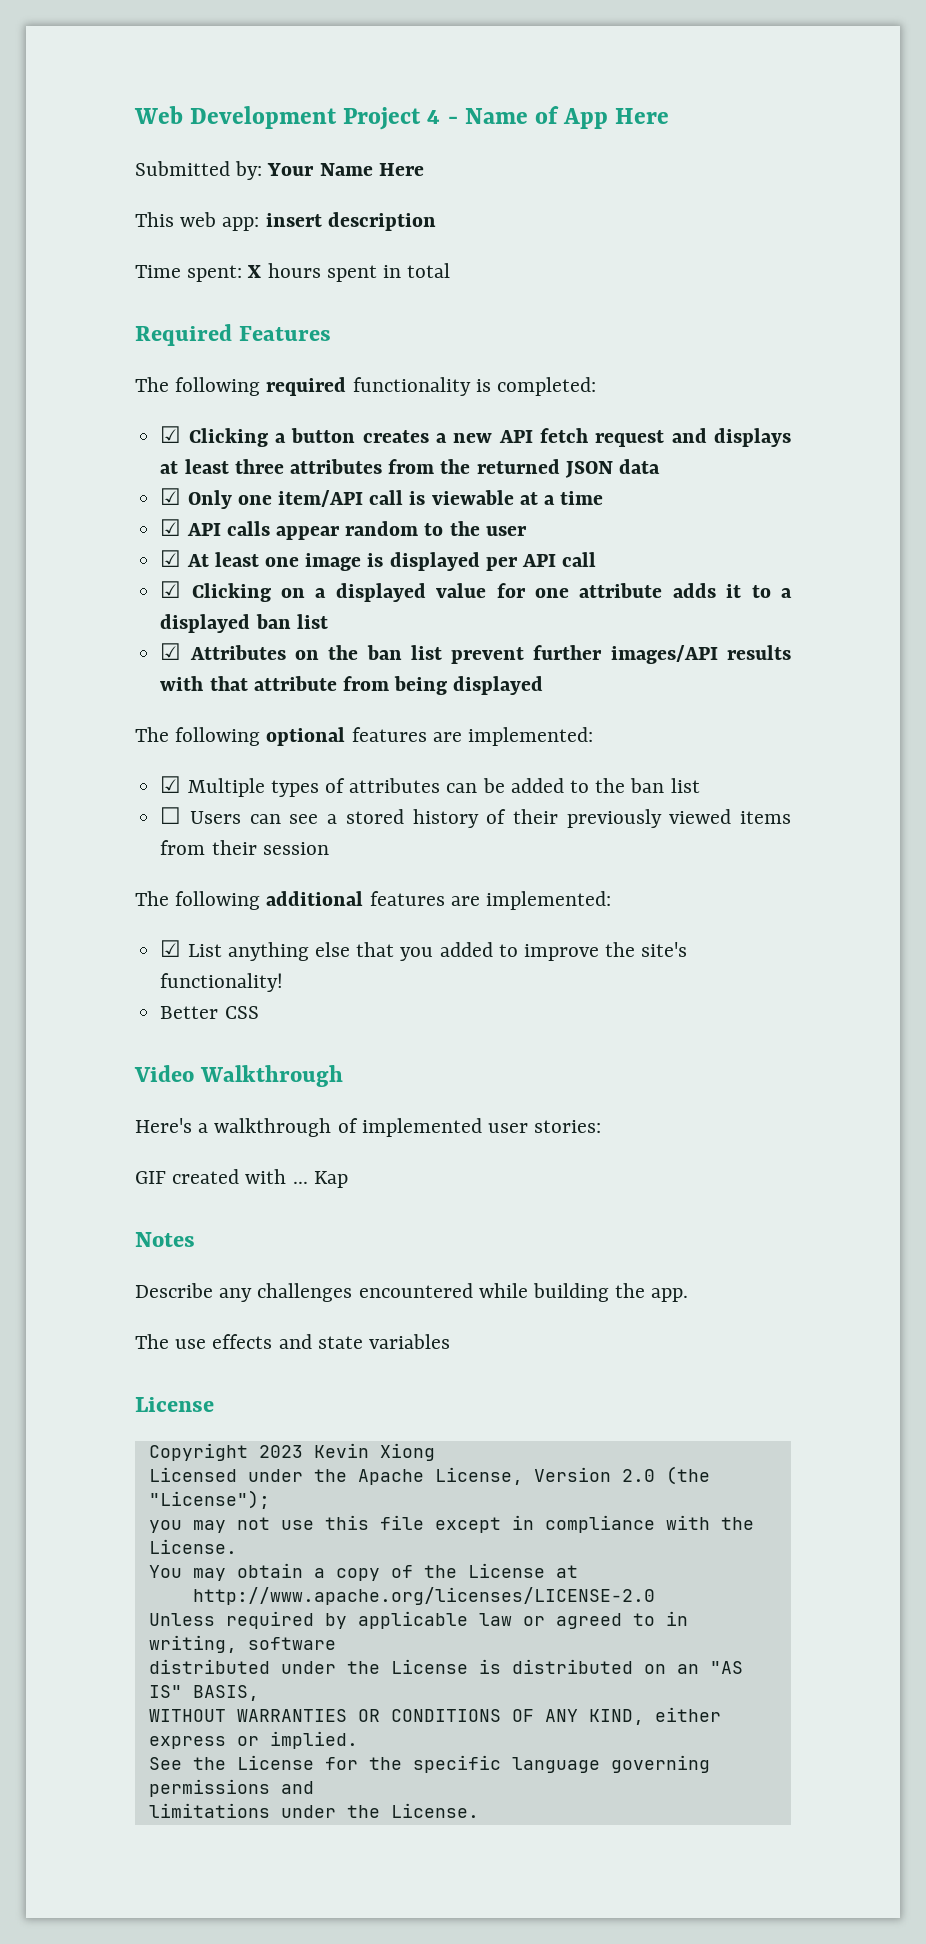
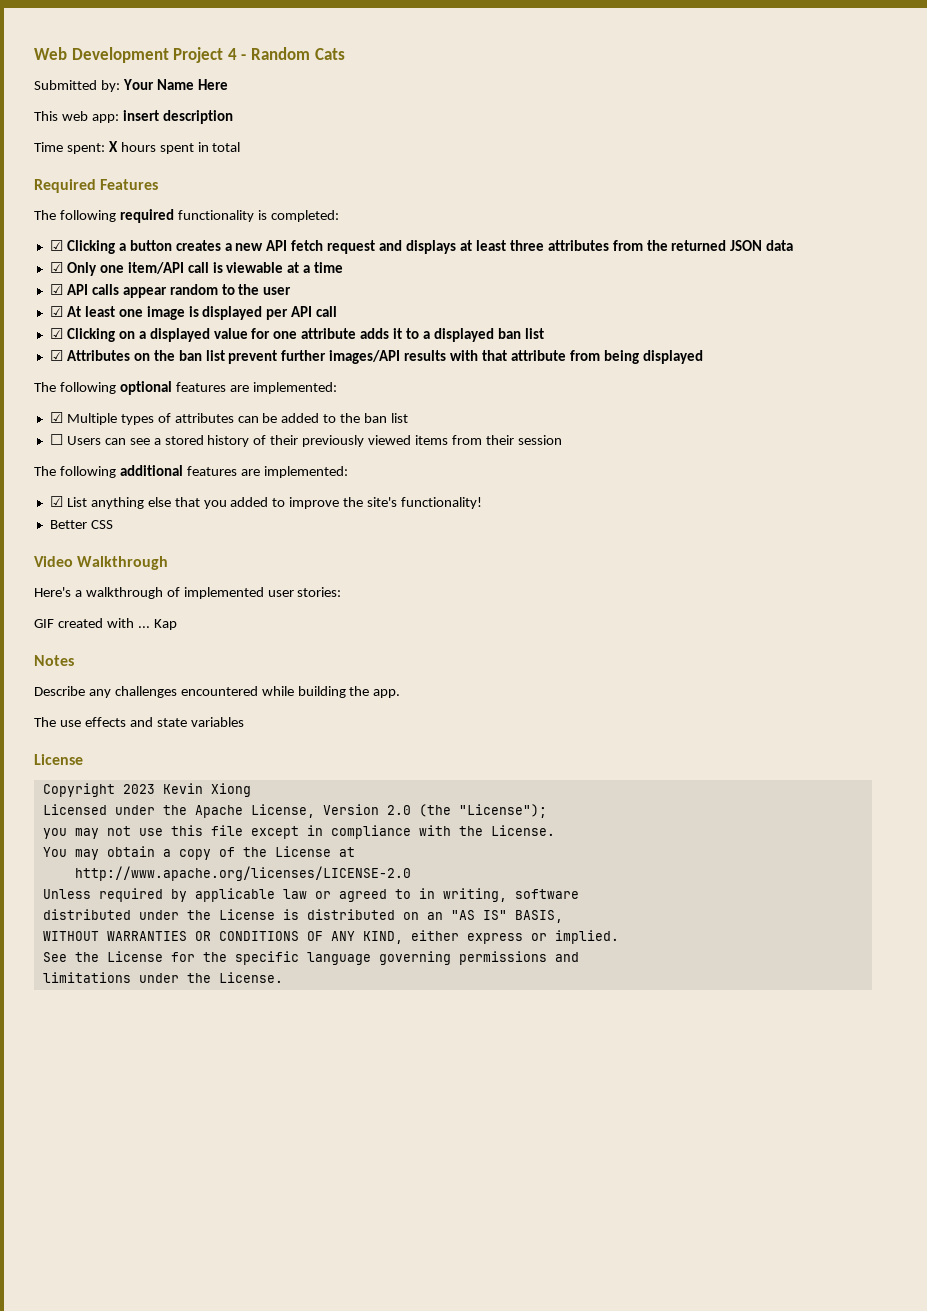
[464,106,670,129] Name of App Here -> [250,47,345,60] Random Cats

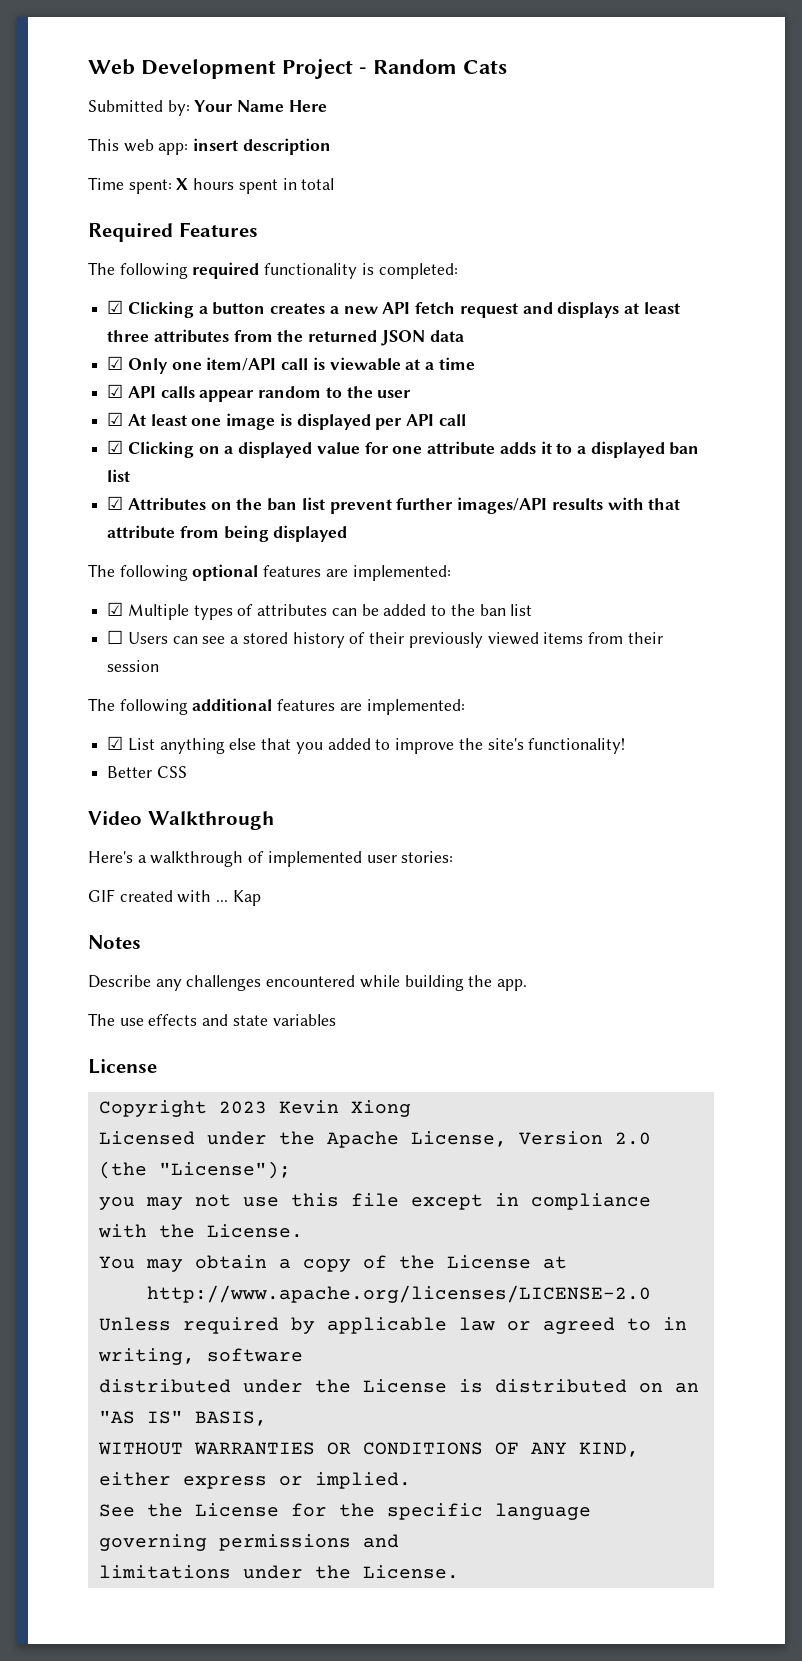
[227,48,237,60] 4 -> (353, 68) none

